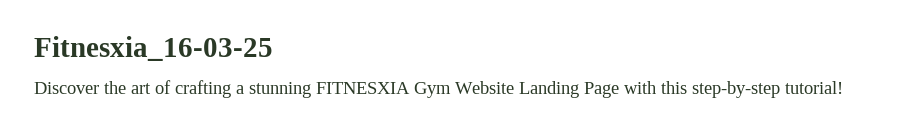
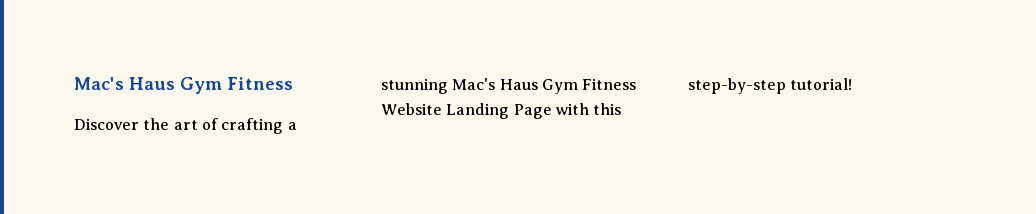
[34,36,273,61] Fitnesxia_16-03-25 -> [74,77,293,94] Mac's Haus Gym Fitness
[316,82,451,98] FITNESXIA Gym -> [452,78,637,94] Mac's Haus Gym Fitness

